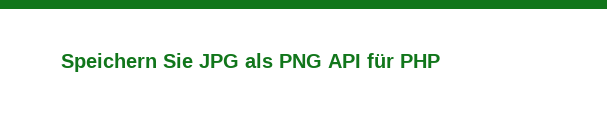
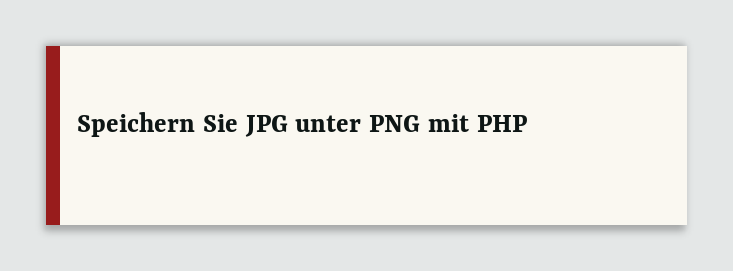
[245,53,394,68] als PNG API für -> [295,114,470,132] unter PNG mit

